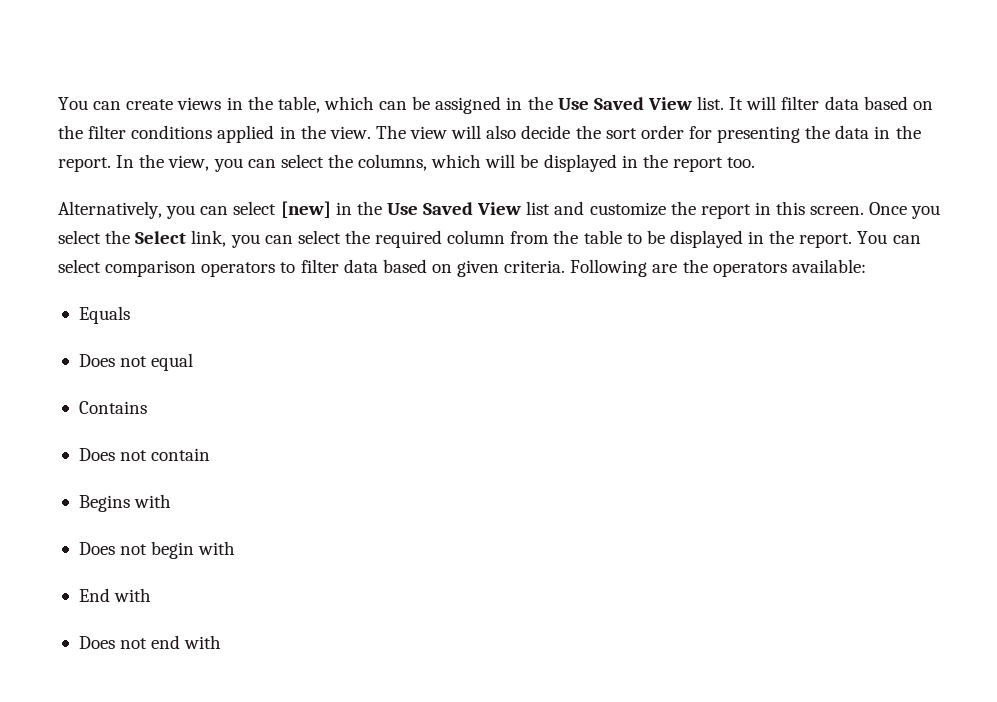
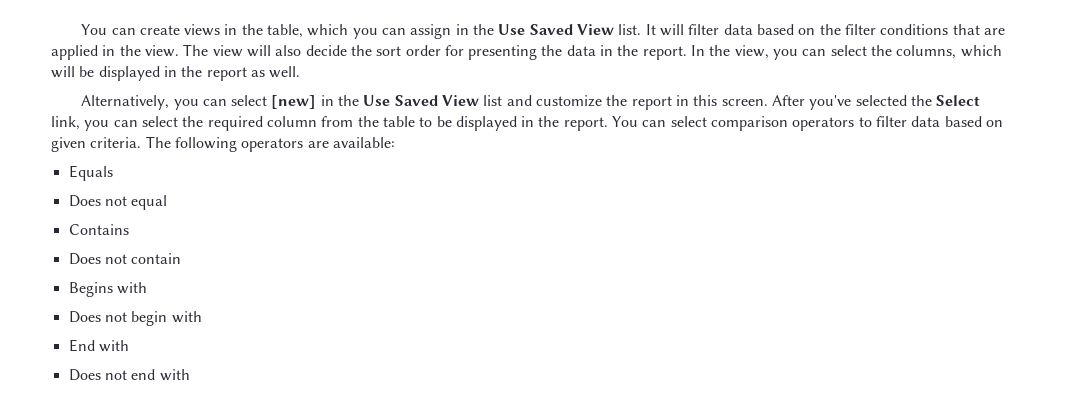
[379,96,502,114] can be assigned -> [352,24,452,39] you can assign
(213, 132) none -> [952,24,1005,35] that are
[727,157,756,168] too. -> [250,66,301,78] as well.
[869,202,941,219] [58,230,101,244] Once you select -> [771,95,907,110] After you've selected
[570,259,787,277] Following are the operators -> [145,136,329,152] The following operators are

